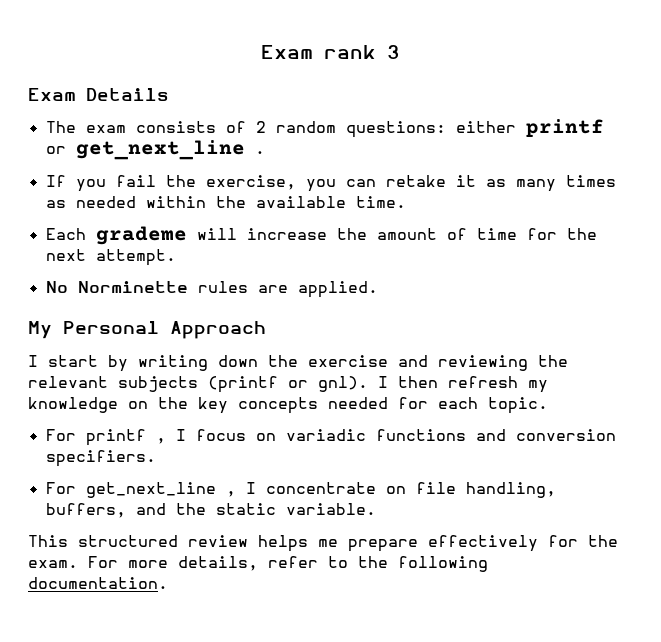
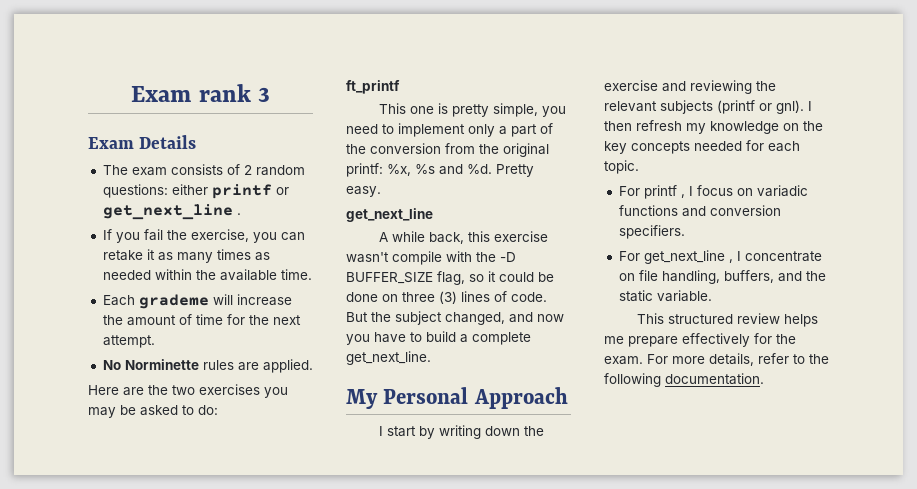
(378, 289) none -> [88,384,288,398] [88,405,218,418] [346,80,400,94] [379,103,567,117] [346,123,553,137] [346,143,549,157] [346,163,534,177] [346,186,381,197] [346,208,433,222] [379,231,549,244] [346,251,516,265] [346,271,554,285] [346,291,547,304] [346,311,564,325] [346,331,531,345] [346,351,431,365] // Here are the two exercises you may be asked to do: // ft_printf // This one is pretty simple, you need to implement only a part of the conversion from the original printf: %x, %s and %d. Pretty easy. // get_next_line // A while back, this exercise wasn't compile with the -D BUFFER_SIZE flag, so it could be done on three (3) lines of code. But the subject changed, and now you have to build a complete get_next_line.

